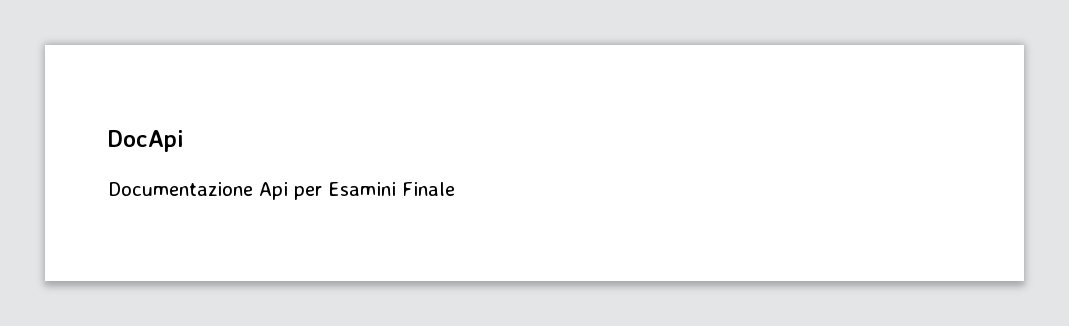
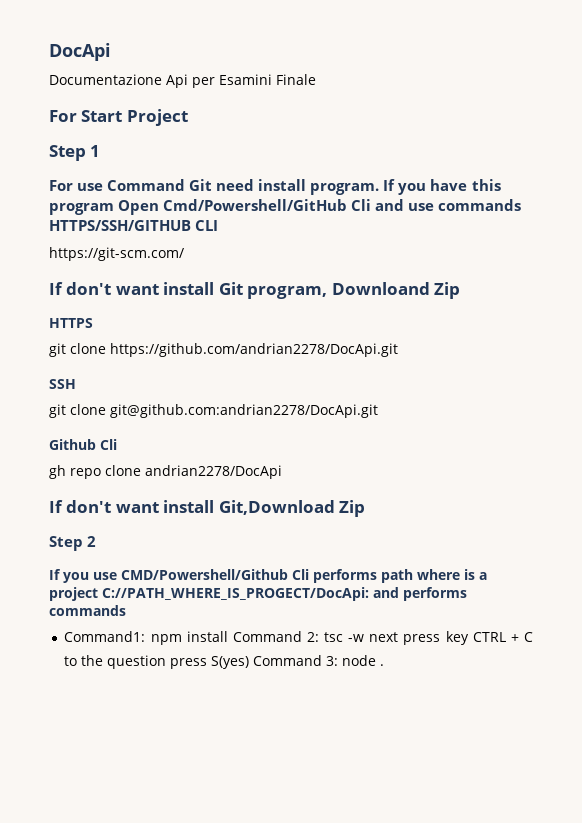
(455, 189) none -> [49,109,188,126] [49,145,101,161] [49,179,501,195] [49,199,522,215] [49,220,219,231] [49,247,184,261] [49,282,461,299] [49,318,93,328] [49,343,398,357] [49,379,76,389] [49,404,378,418] [49,439,117,450] [49,465,282,479] [49,500,366,517] [49,536,97,551] [49,569,487,583] [49,587,467,601] [49,605,126,616] [64,631,533,645] [64,655,385,669] // For Start Project // Step 1 // For use Command Git need install program. If you have this program Open Cmd/Powershell/GitHub Cli and use commands HTTPS/SSH/GITHUB CLI // https://git-scm.com/ // If don't want install Git program, Downloand Zip // HTTPS // git clone https://github.com/andrian2278/DocApi.git // SSH // git clone git@github.com:andrian2278/DocApi.git // Github Cli // gh repo clone andrian2278/DocApi // If don't want install Git,Download Zip // Step 2 // If you use CMD/Powershell/Github Cli performs path where is a project C://PATH_WHERE_IS_PROGECT/DocApi: and performs commands // Command1: npm install Command 2: tsc -w next press key CTRL + C to the question press S(yes) Command 3: node .

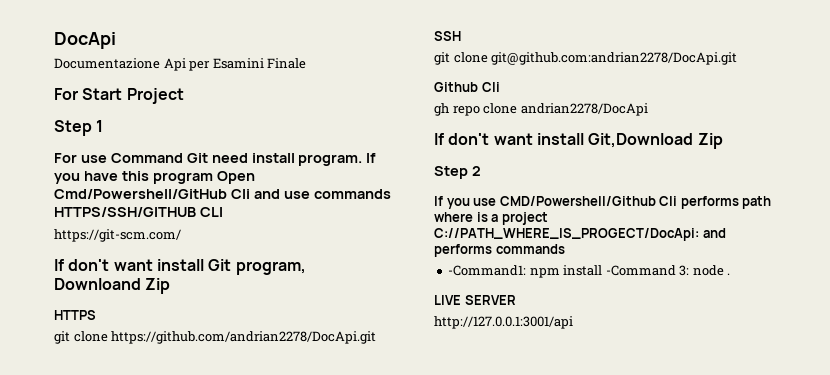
[64,631,146,642] Command1: -> [448,265,527,276] -Command1:
[232,631,533,645] [64,655,323,669] Command 2: tsc -w next press key CTRL + C to the question press S(yes) Command -> [605,265,676,276] -Command
(385, 665) none -> [434,295,516,305] [434,316,573,329] // LIVE SERVER // http://127.0.0.1:3001/api

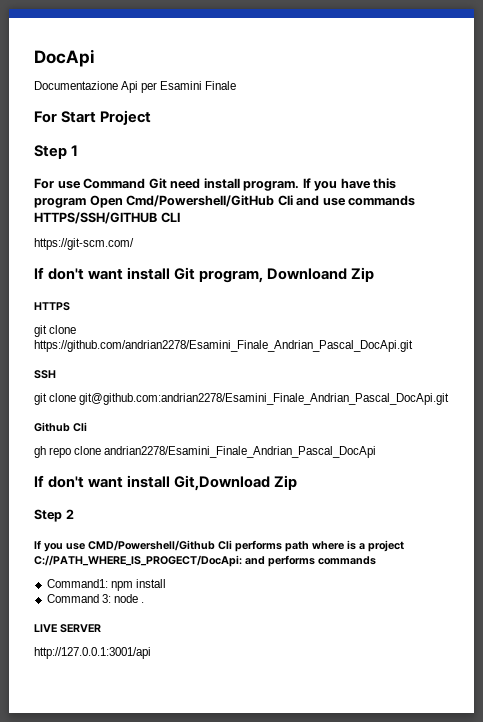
[111,331,377,344] https://github.com/andrian2278/DocApi.git -> [34,340,413,352] https://github.com/andrian2278/Esamini_Finale_Andrian_Pascal_DocApi.git
[491,52,738,65] git@github.com:andrian2278/DocApi.git -> [79,393,450,405] git@github.com:andrian2278/Esamini_Finale_Andrian_Pascal_DocApi.git
[520,103,648,116] andrian2278/DocApi -> [104,446,377,458] andrian2278/Esamini_Finale_Andrian_Pascal_DocApi
[448,265,527,276] -Command1: -> [46,579,108,588] Command1:
[605,265,676,276] -Command -> [46,594,99,603] // Command

